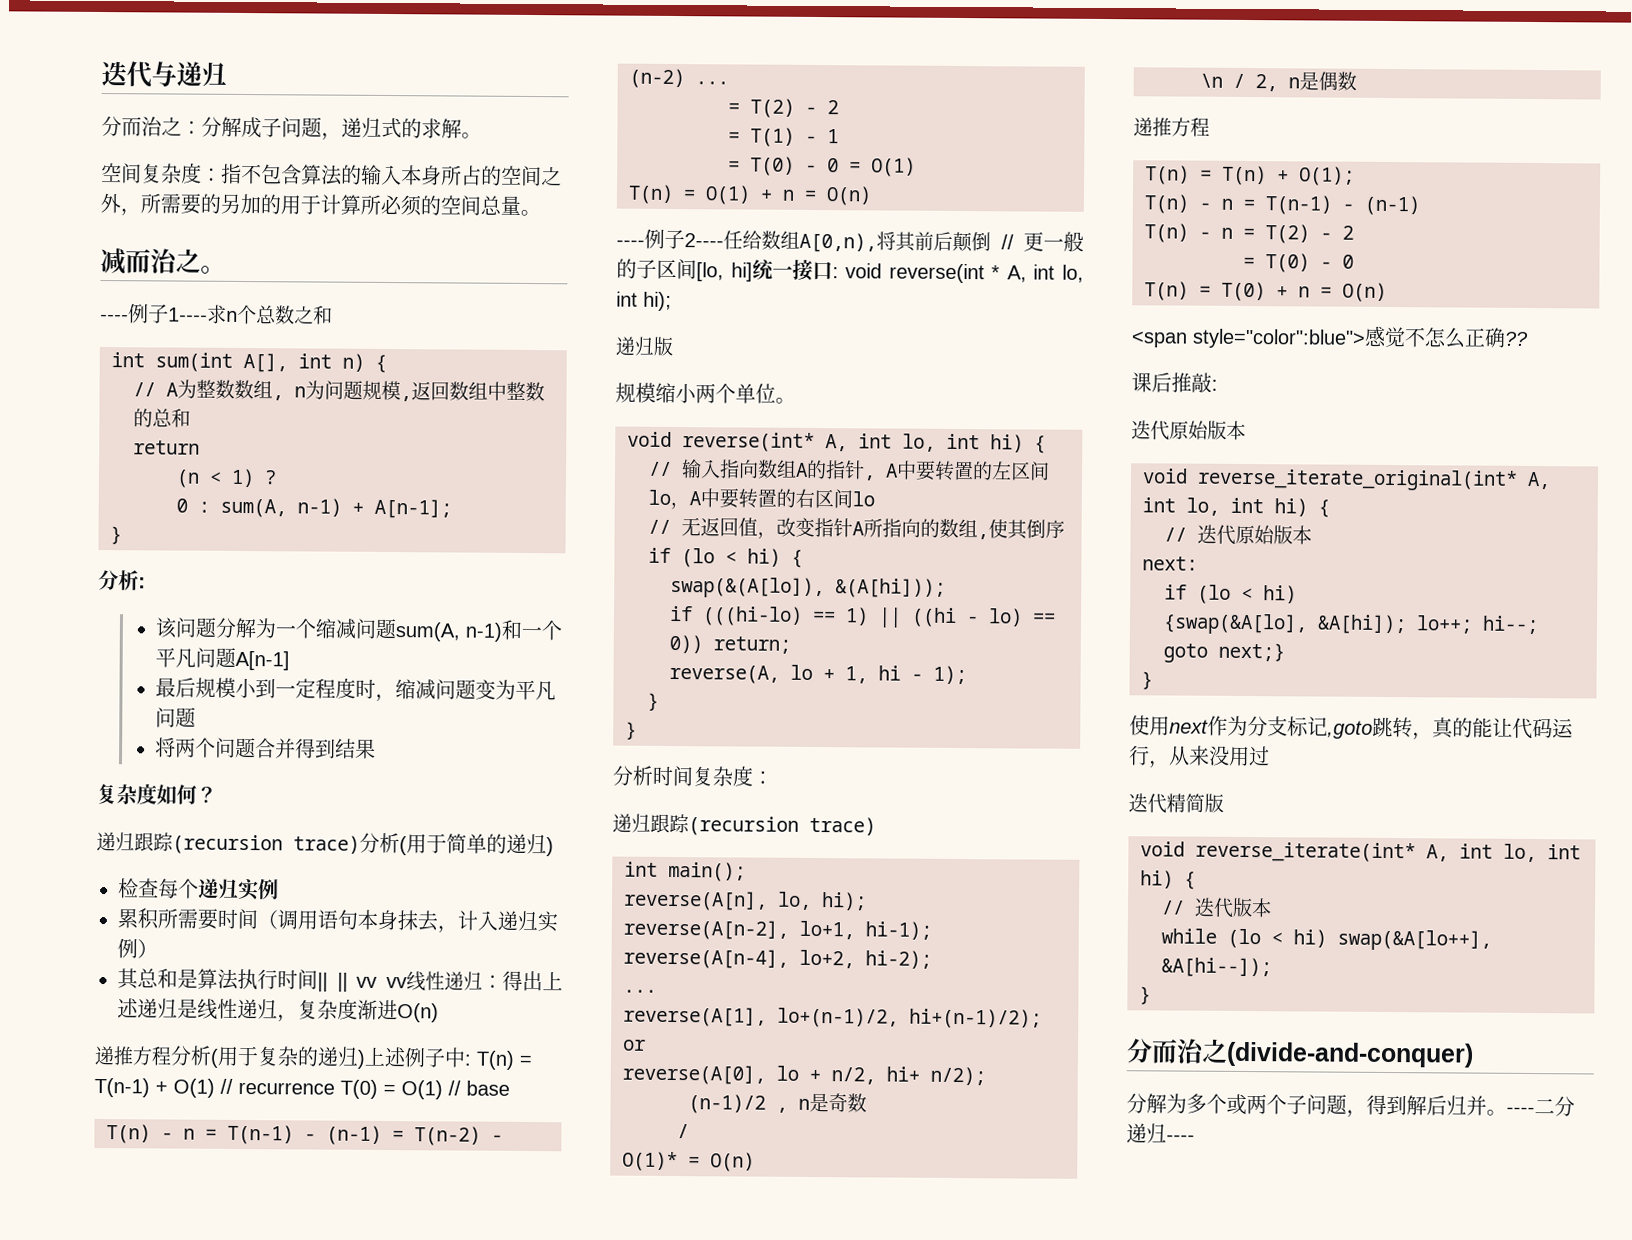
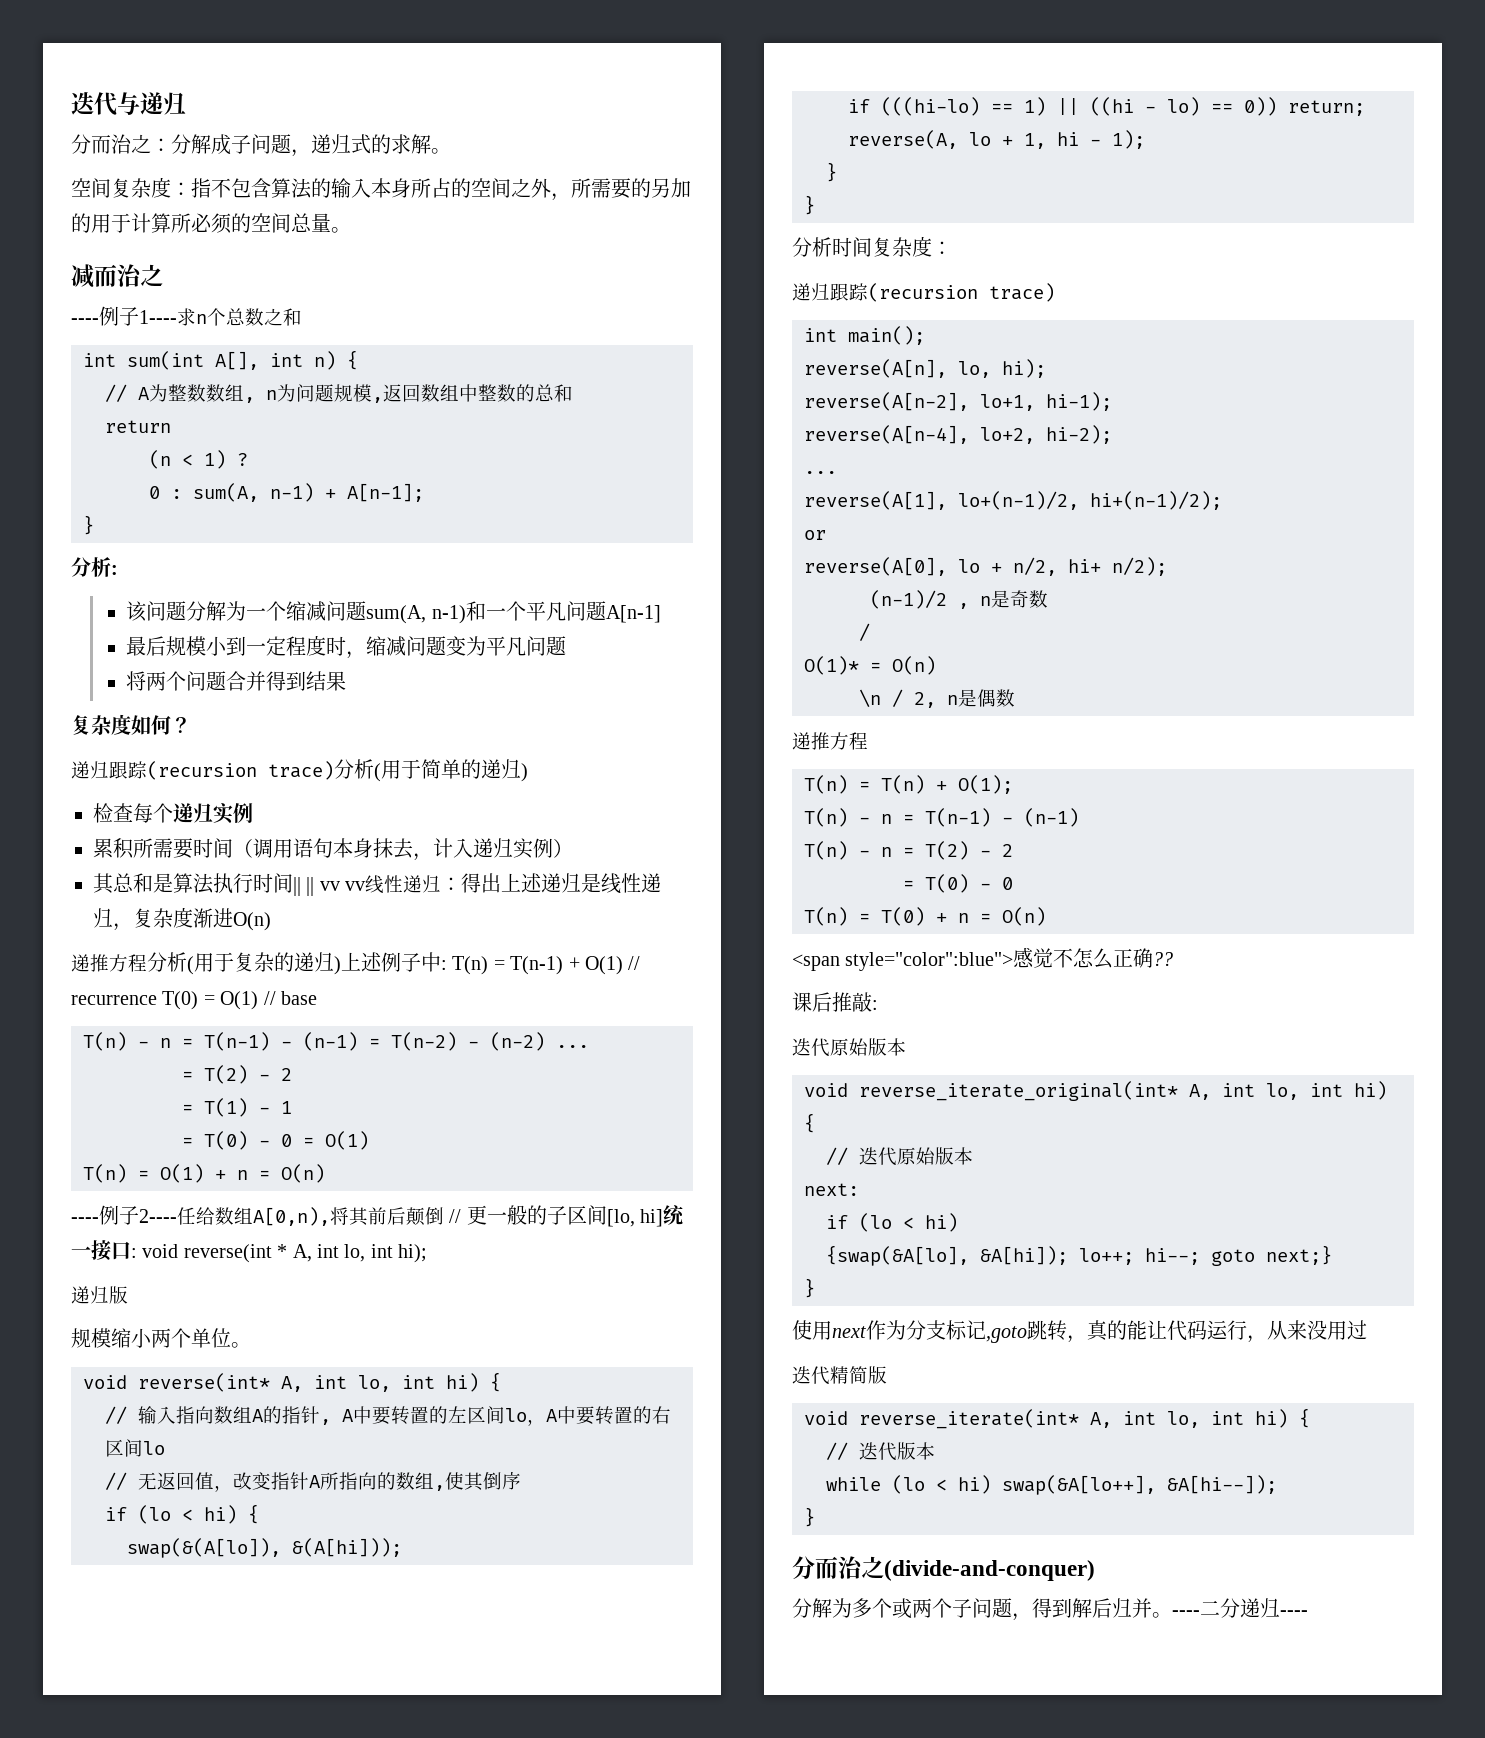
[200,265,226,274] 。 -> (163, 275) none

